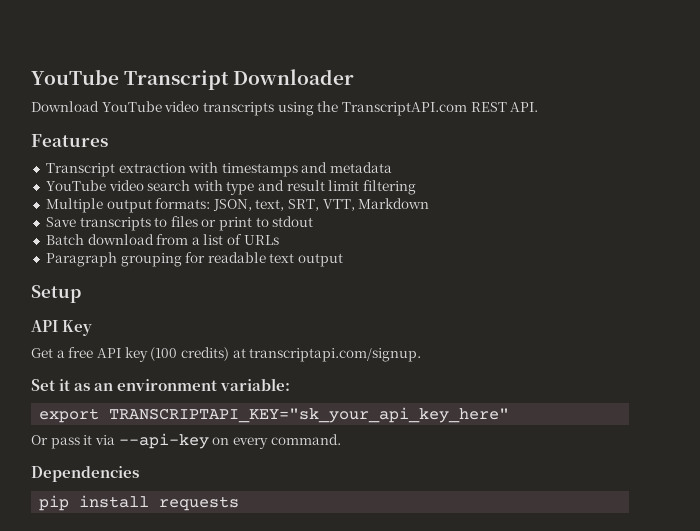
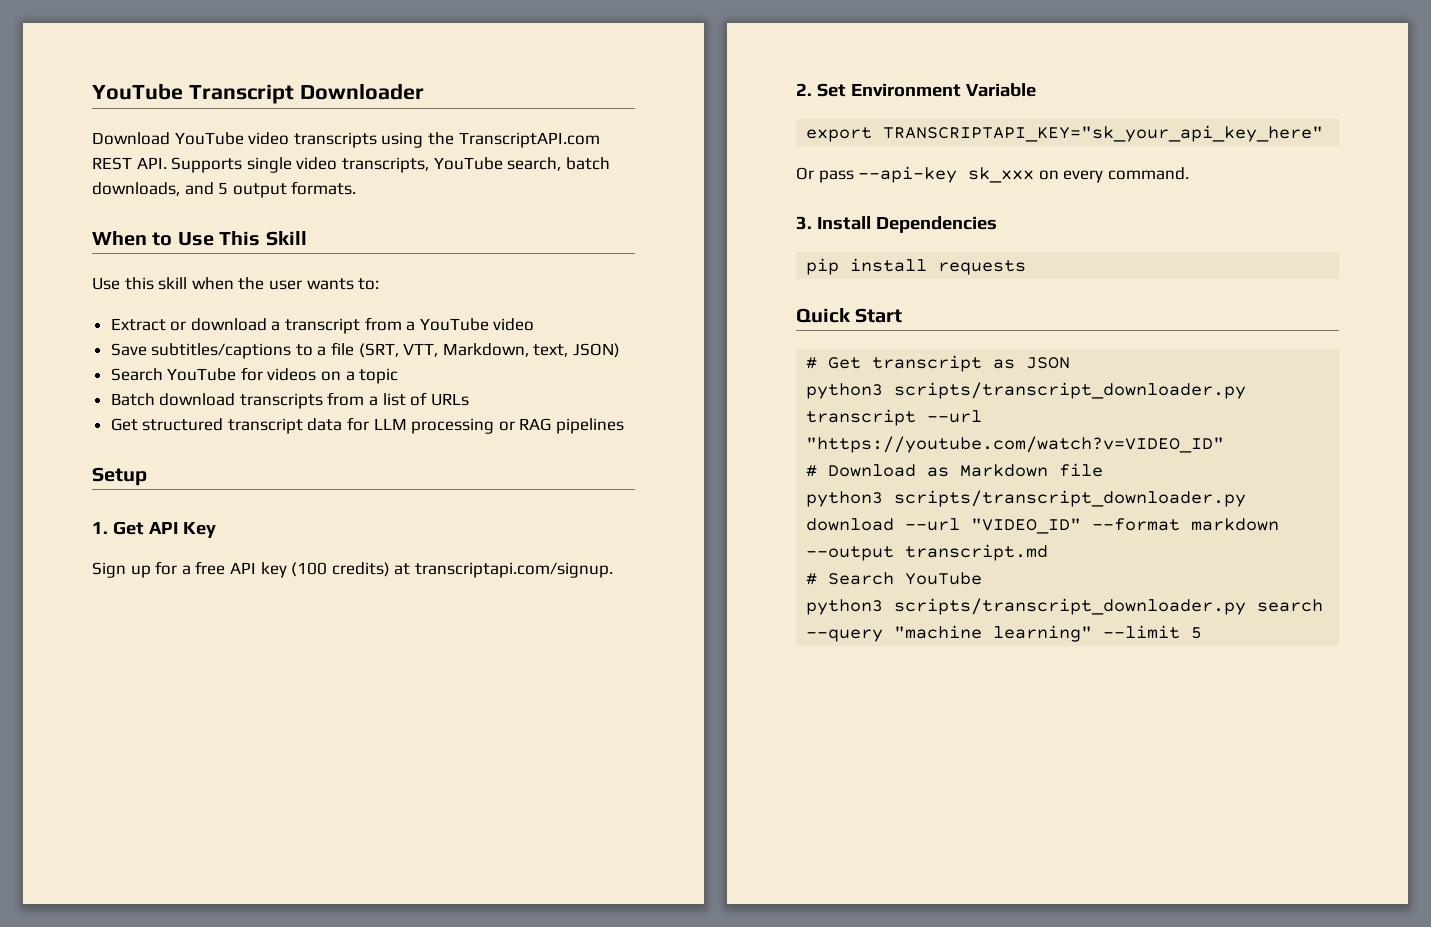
[31,134,108,147] [45,162,393,177] [45,180,417,195] [45,198,430,213] [45,216,314,231] // Features // Transcript extraction with timestamps and metadata // YouTube video search with type and result limit filtering // Multiple output formats: JSON, text, SRT, VTT, Markdown // Save transcripts to files or print to stdout -> [171,157,610,173] [92,181,357,198] [92,231,307,246] [92,277,380,290] [110,317,535,334] [110,342,621,359] [110,367,399,384] Supports single video transcripts, YouTube search, batch downloads, and 5 output formats. // When to Use This Skill // Use this skill when the user wants to: // Extract or download a transcript from a YouTube video // Save subtitles/captions to a file (SRT, VTT, Markdown, text, JSON) // Search YouTube for videos on a topic
(154, 239) none -> [239,393,323,409] transcripts
[45,252,344,267] Paragraph grouping for readable text output -> [110,417,625,434] Get structured transcript data for LLM processing or RAG pipelines
(81, 294) none -> [92,521,144,535] 1. Get
[31,348,53,358] Get -> [92,561,178,578] Sign up for
[31,378,291,391] Set it as an environment variable: -> [796,83,1036,97] 2. Set Environment Variable
[83,433,209,449] it via --api-key -> [858,166,1035,183] --api-key sk_xxx
(341, 439) none -> [796,216,871,230] 3. Install
(240, 503) none -> [796,308,903,323] [806,355,1071,372] [806,382,1247,399] [806,409,983,426] [806,436,1225,453] [806,463,1104,477] [806,490,1247,507] [806,518,1280,534] [806,544,1049,561] [806,572,983,585] [806,598,1324,615] [806,625,1203,642] // Quick Start // # Get transcript as JSON // python3 scripts/transcript_downloader.py transcript --url "https://youtube.com/watch?v=VIDEO_ID" // # Download as Markdown file // python3 scripts/transcript_downloader.py download --url "VIDEO_ID" --format markdown --output transcript.md // # Search YouTube // python3 scripts/transcript_downloader.py search --query "machine learning" --limit 5

